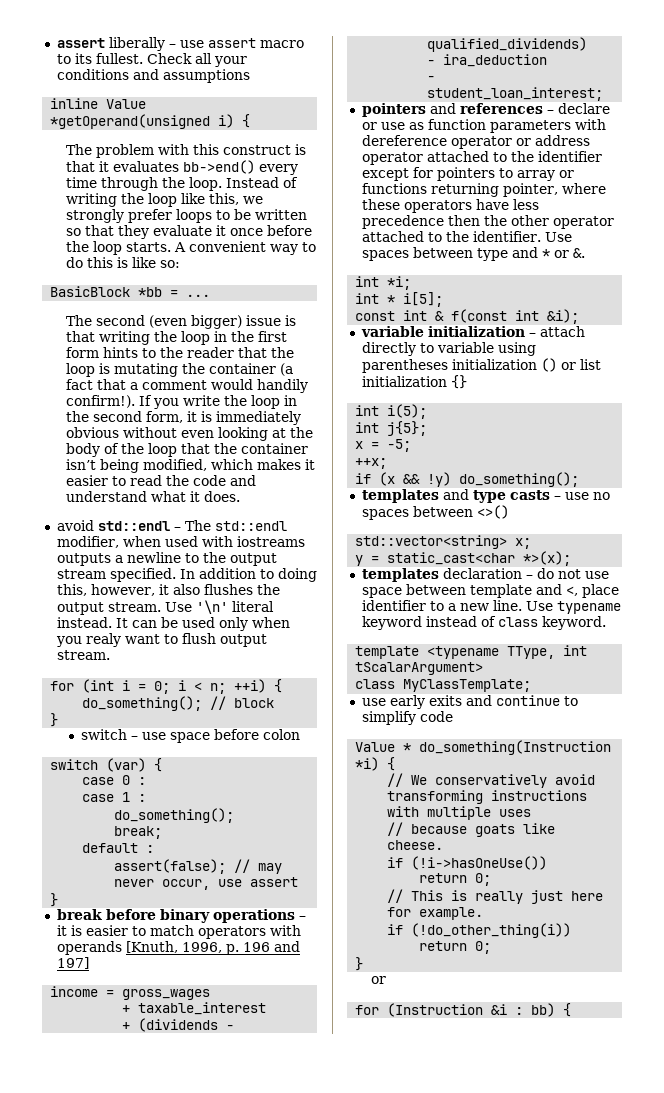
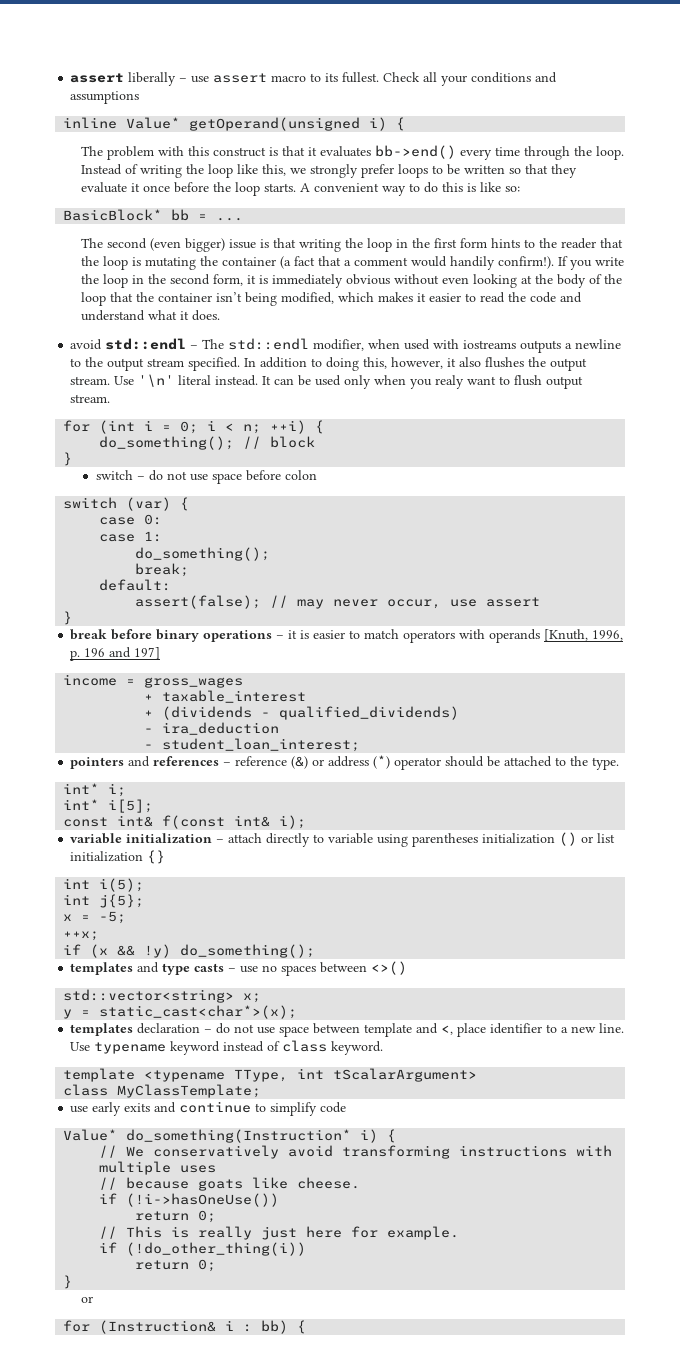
[106,99,147,109] [50,114,211,129] Value *getOperand(unsigned -> [126,117,361,131] Value* getOperand(unsigned
[50,286,163,297] BasicBlock *bb -> [63,209,190,221] BasicBlock* bb
(138, 738) none -> [149,470,188,481] do not
[122,775,147,785] [82,792,147,802] 0 : // case 1 : -> [144,514,163,525] [99,531,163,542] 0: // case 1:
[82,843,155,853] default : -> [99,579,172,591] default:
[557,103,610,114] [361,119,606,133] [361,135,590,149] [361,151,602,165] [361,167,574,181] [361,183,606,197] [361,199,539,213] [361,215,614,229] [361,231,572,242] [361,247,585,261] [355,276,412,290] [355,292,444,307] [355,309,580,324] declare or use as function parameters with dereference operator or address operator attached to the identifier except for pointers to array or functions returning pointer, where these operators have less precedence then the other operator attached to the identifier. Use spaces between type and * or &. // int *i; // int * i[5]; // const int & f(const int &i); -> [235,755,620,770] [63,783,127,797] [63,799,154,813] [63,815,307,829] reference (&) or address (*) operator should be attached to the type. // int* i; // int* i[5]; // const int& f(const int& i);
[387,551,572,566] static_cast<char *>(x); -> [99,1005,298,1019] static_cast<char*>(x);
[355,740,612,755] [355,757,380,771] Value * do_something(Instruction *i) -> [63,1129,379,1143] Value* do_something(Instruction* i)
[387,1003,508,1017] (Instruction &i -> [99,1320,235,1334] (Instruction& i

